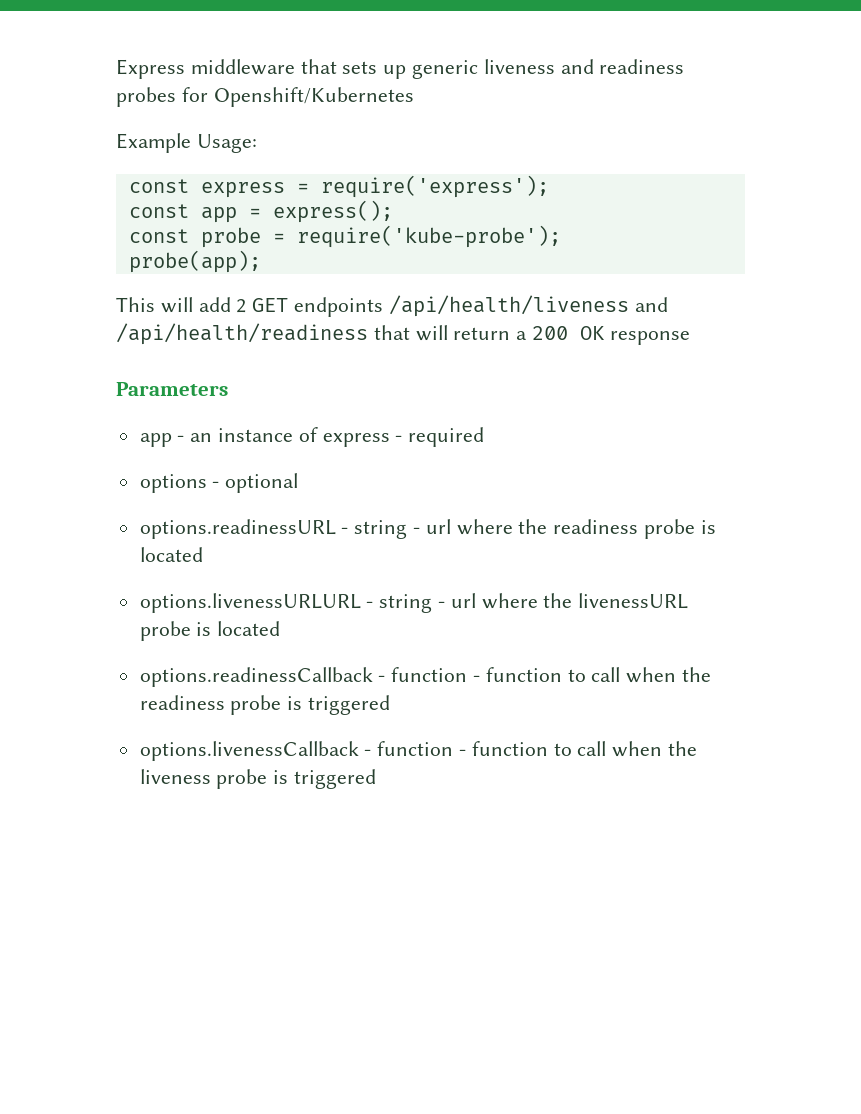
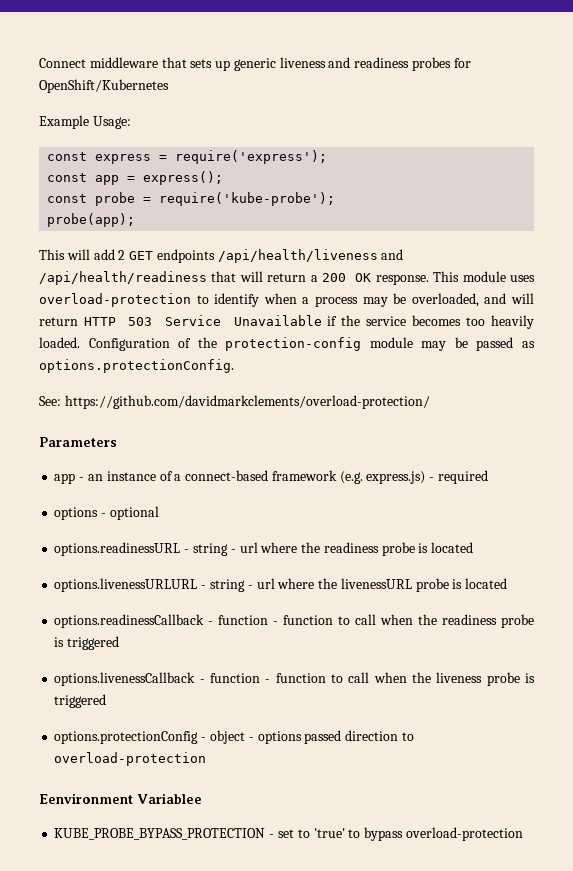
[116,59,185,79] Express -> [39,58,86,68] Connect
[213,87,414,107] Openshift/Kubernetes -> [39,79,169,93] OpenShift/Kubernetes
[609,331,690,345] response -> [375,271,535,285] [39,293,535,307] [39,315,535,329] [39,337,535,351] [39,359,234,373] [39,395,430,409] response. This module uses overload-protection to identify when a process may be overloaded, and will return HTTP 503 Service Unavailable if the service becomes too heavily loaded. Configuration of the protection-config module may be passed as options.protectionConfig. // See: https://github.com/davidmarkclements/overload-protection/
[322,433,390,447] express -> [174,470,426,484] a connect-based framework (e.g. express.js)
(377, 779) none -> [54,730,414,744] [54,752,207,766] [39,793,202,804] [54,827,523,841] // options.protectionConfig - object - options passed direction to overload-protection // Eenvironment Variablee // KUBE_PROBE_BYPASS_PROTECTION - set to 'true' to bypass overload-protection

